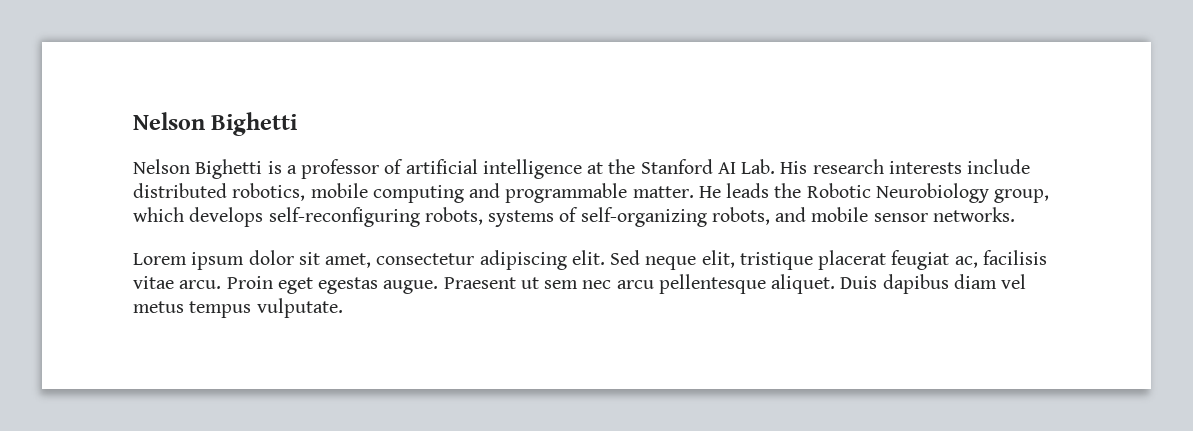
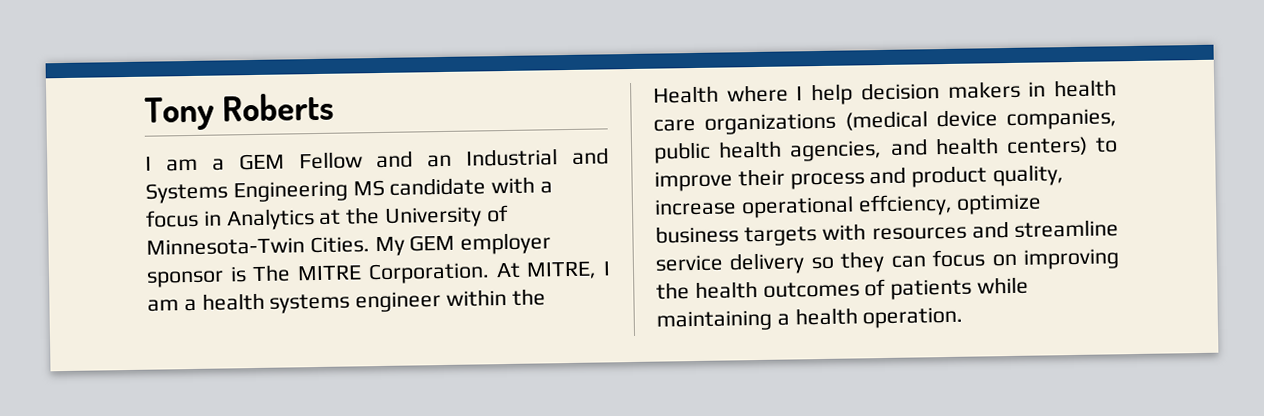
[133,112,298,136] [133,159,1031,179] [133,183,1050,203] [133,207,1015,227] [133,250,1047,270] [133,274,1027,294] [133,298,343,318] Nelson Bighetti // Nelson Bighetti is a professor of artificial intelligence at the Stanford AI Lab. His research interests include distributed robotics, mobile computing and programmable matter. He leads the Robotic Neurobiology group, which develops self-reconfiguring robots, systems of self-organizing robots, and mobile sensor networks. // Lorem ipsum dolor sit amet, consectetur adipiscing elit. Sed neque elit, tristique placerat feugiat ac, facilisis vitae arcu. Proin eget egestas augue. Praesent ut sem nec arcu pellentesque aliquet. Duis dapibus diam vel metus tempus vulputate. -> [144,92,335,131] [145,147,609,172] [145,176,554,204] [145,204,509,231] [146,232,552,257] [146,261,611,288] [147,288,546,314] [653,79,1117,106] [653,108,1117,135] [653,136,1118,164] [654,164,1065,192] [654,193,1043,219] [655,219,1119,247] [655,248,1120,275] [656,276,1030,300] [656,306,964,332] Tony Roberts // I am a GEM Fellow and an Industrial and Systems Engineering MS candidate with a focus in Analytics at the University of Minnesota-Twin Cities. My GEM employer sponsor is The MITRE Corporation. At MITRE, I am a health systems engineer within the Health where I help decision makers in health care organizations (medical device companies, public health agencies, and health centers) to improve their process and product quality, increase operational effciency, optimize business targets with resources and streamline service delivery so they can focus on improving the health outcomes of patients while maintaining a health operation.

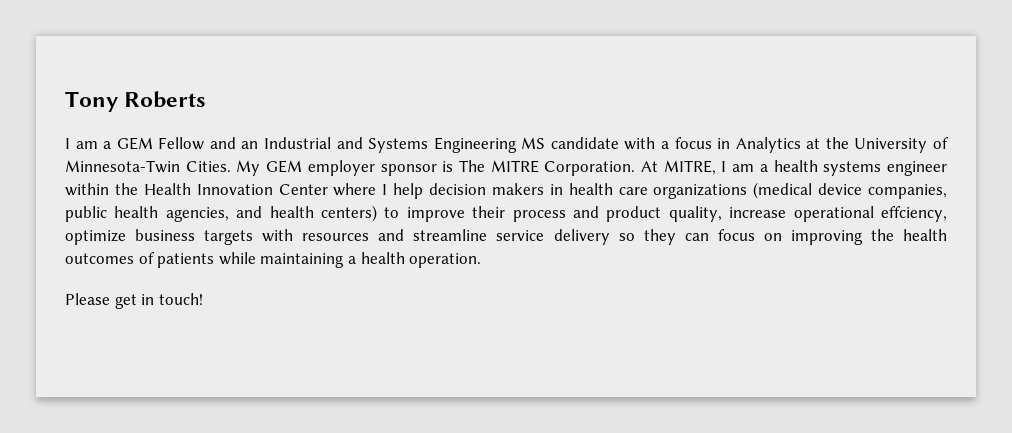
(719, 94) none -> [196,184,328,195] Innovation Center
(964, 317) none -> [65,293,203,309] // Please get in touch!

